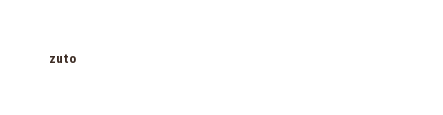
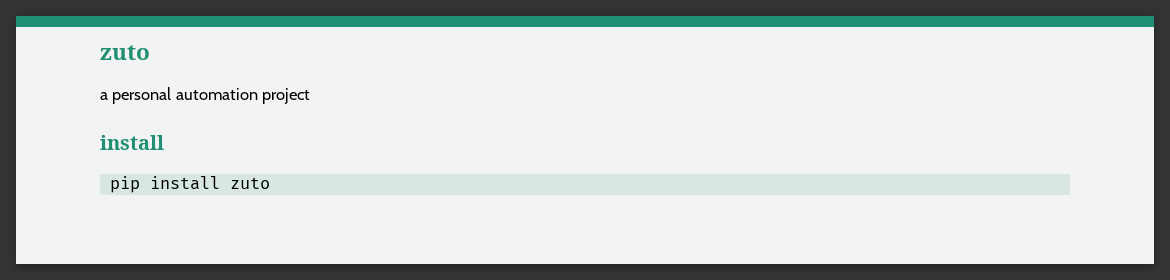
[49,54,76,63] zuto -> [100,45,150,60] [100,87,311,104] [100,135,164,150] [109,176,270,193] zuto // a personal automation project // install // pip install zuto

